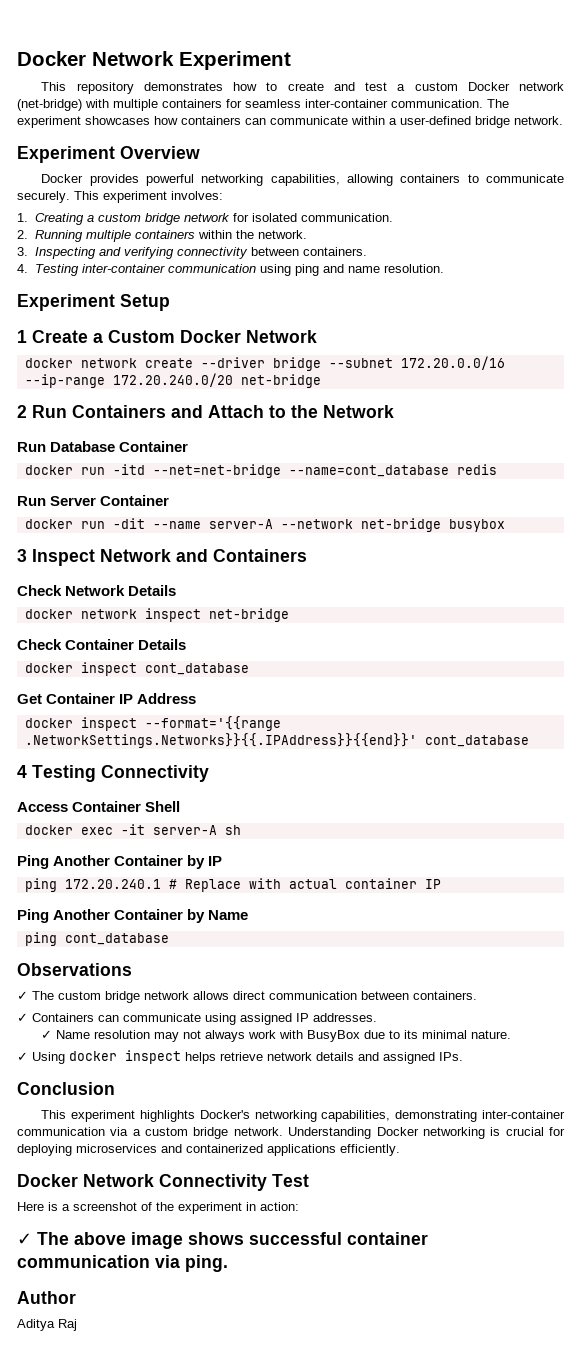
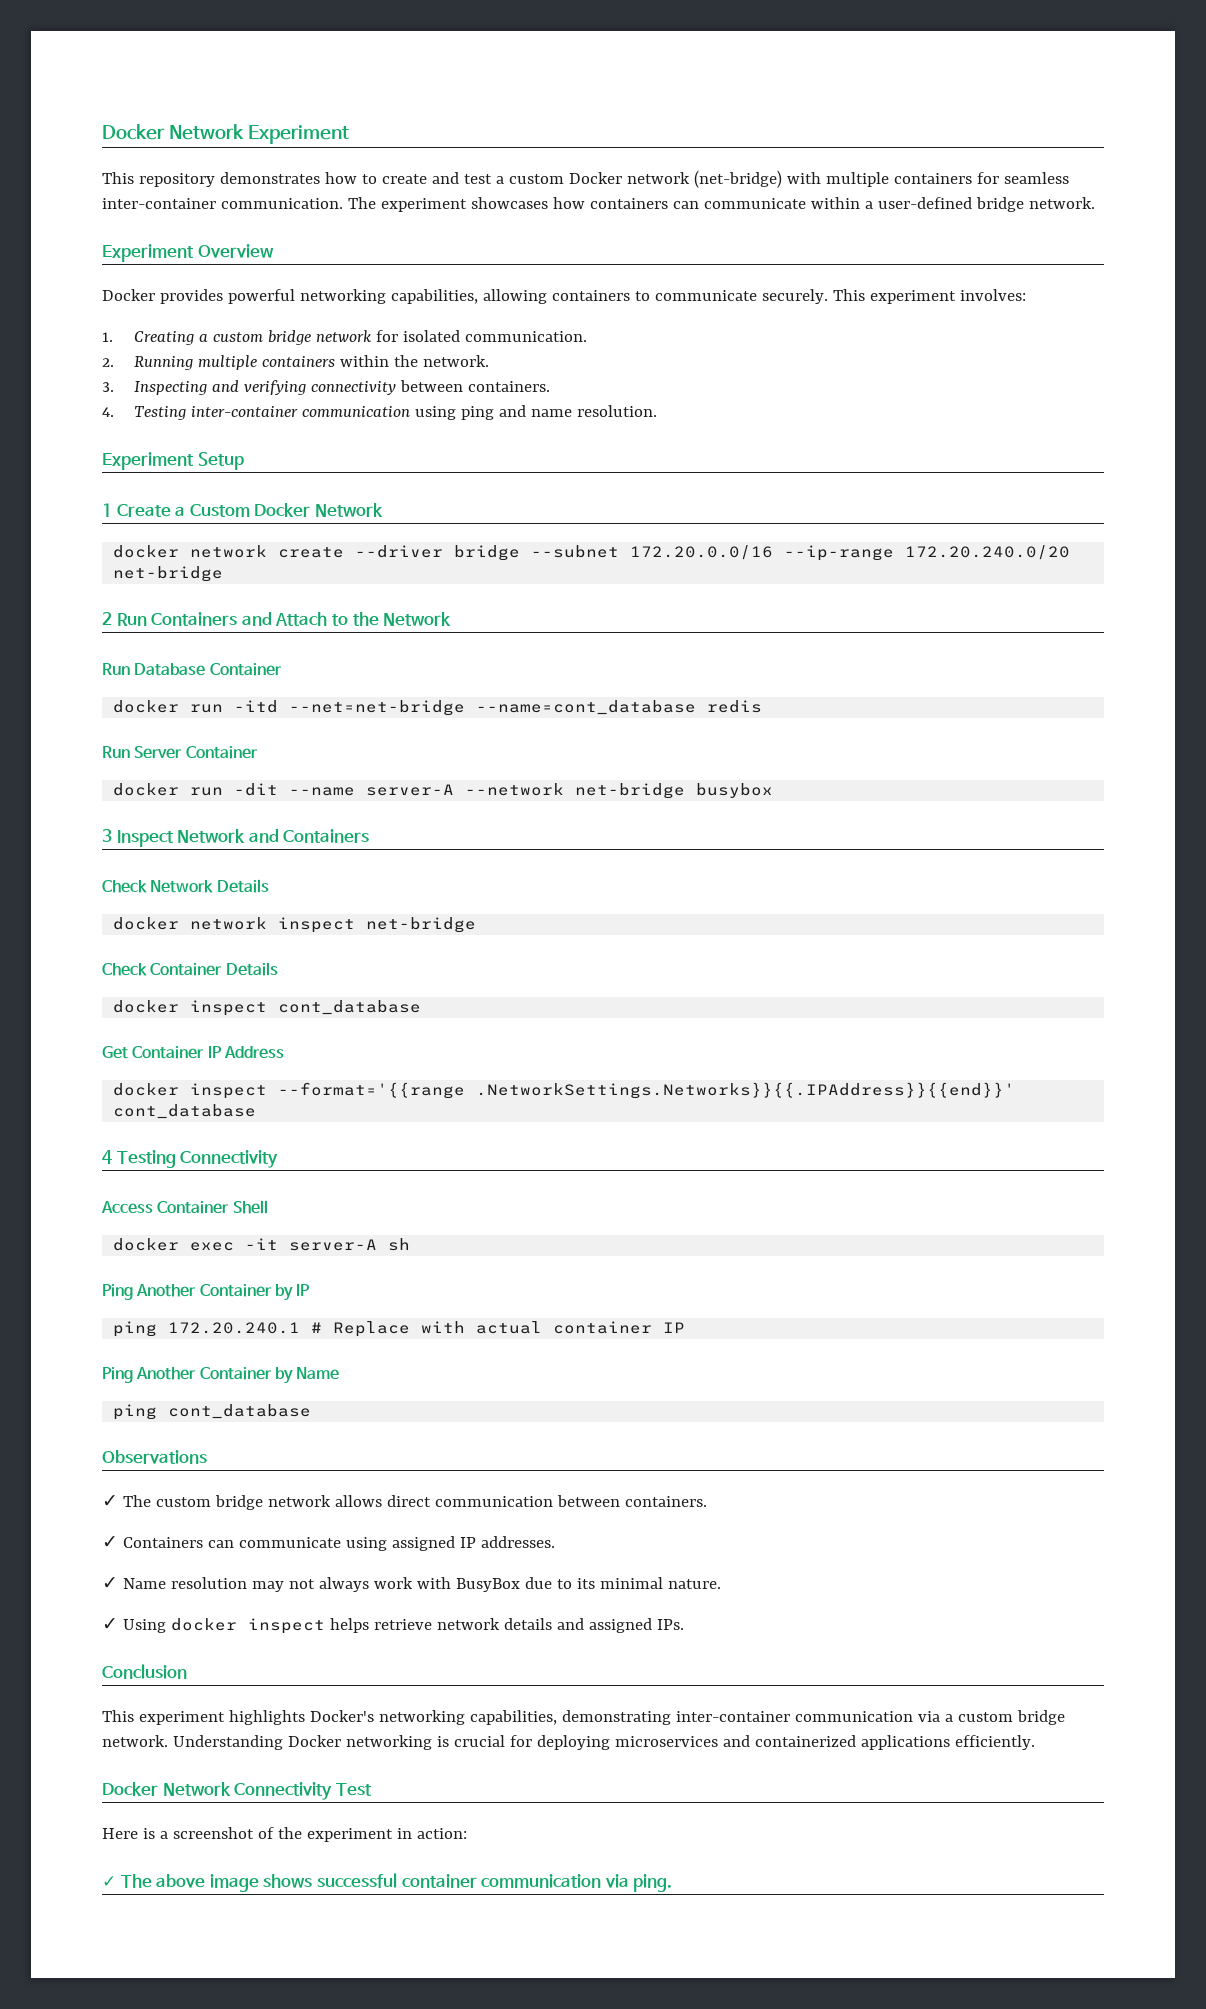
[17,1291,76,1304] [17,1319,77,1331] // Author // Aditya Raj -> (673, 1883) none

